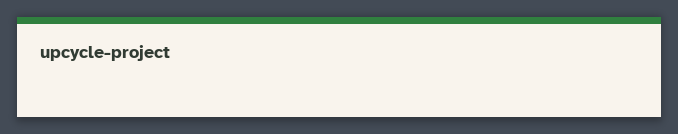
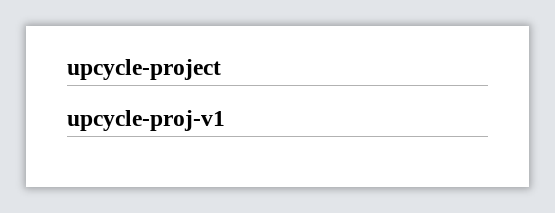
(170, 53) none -> [67,110,225,131] // upcycle-proj-v1

